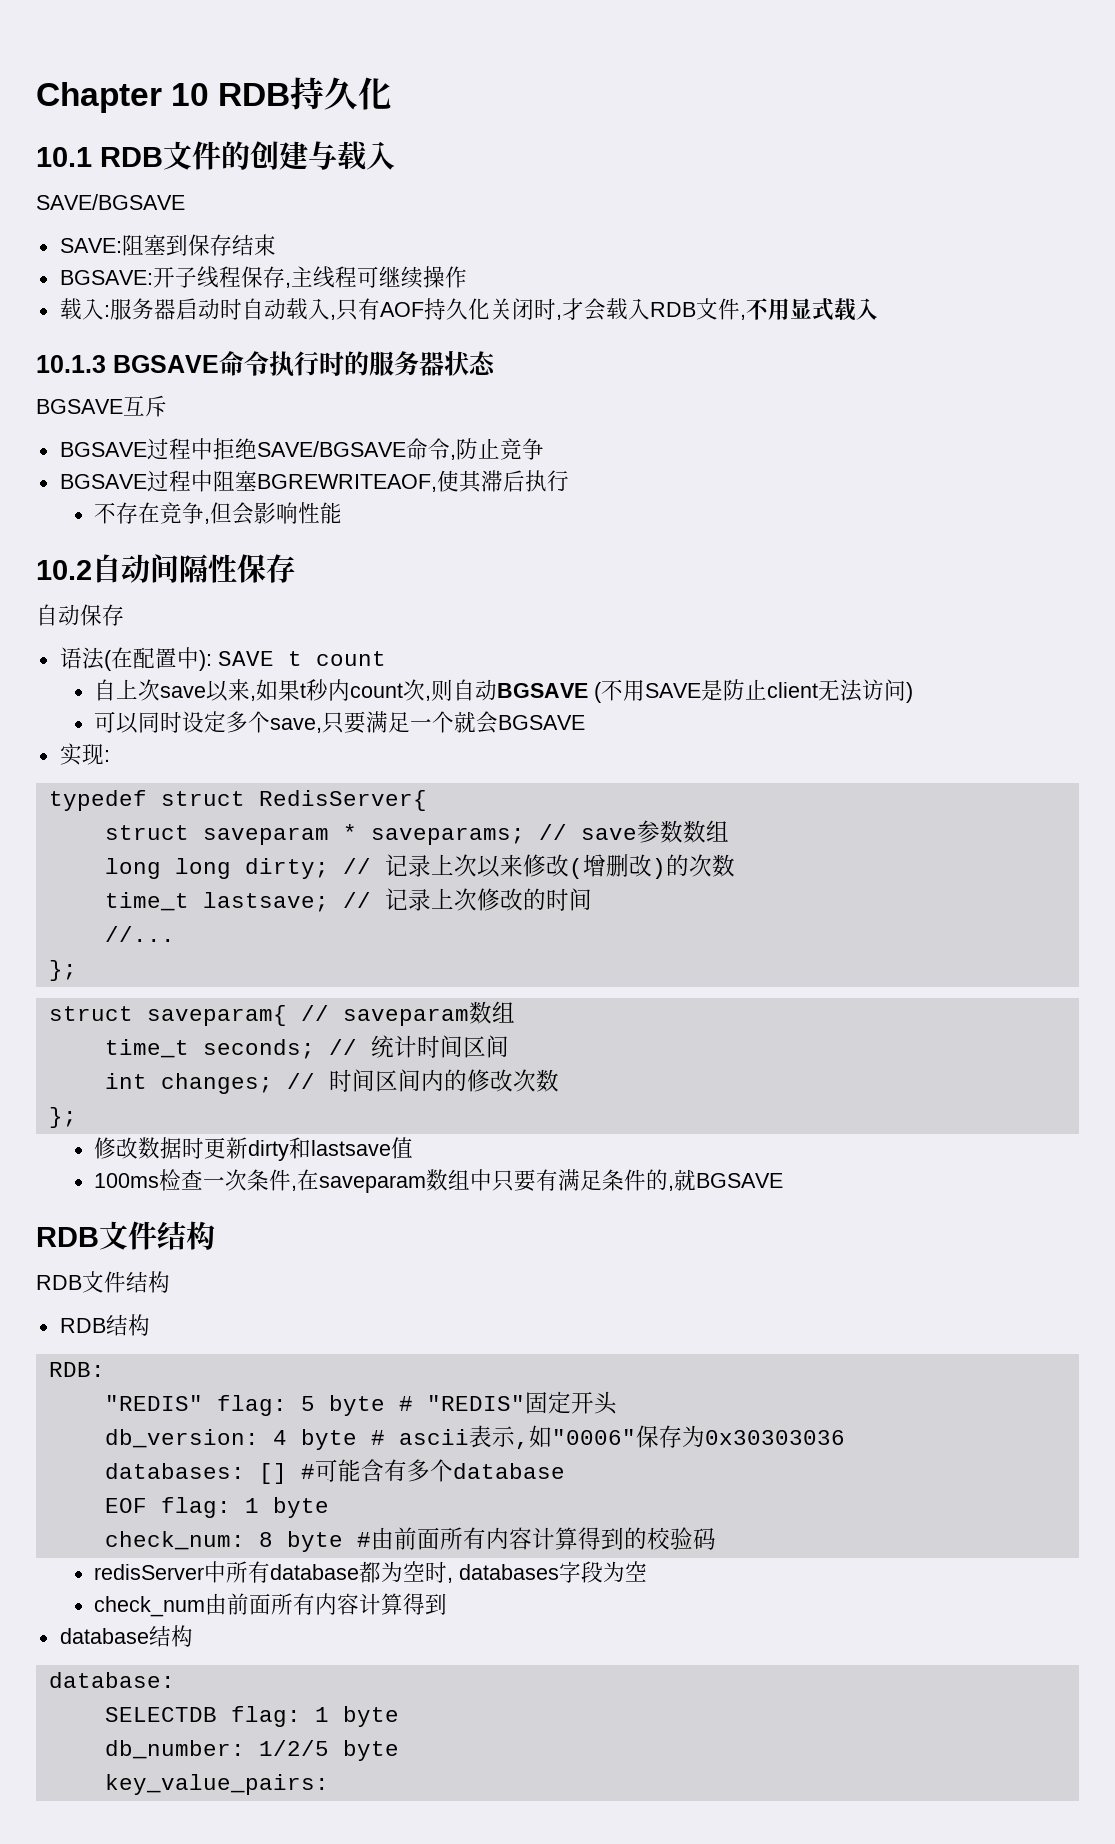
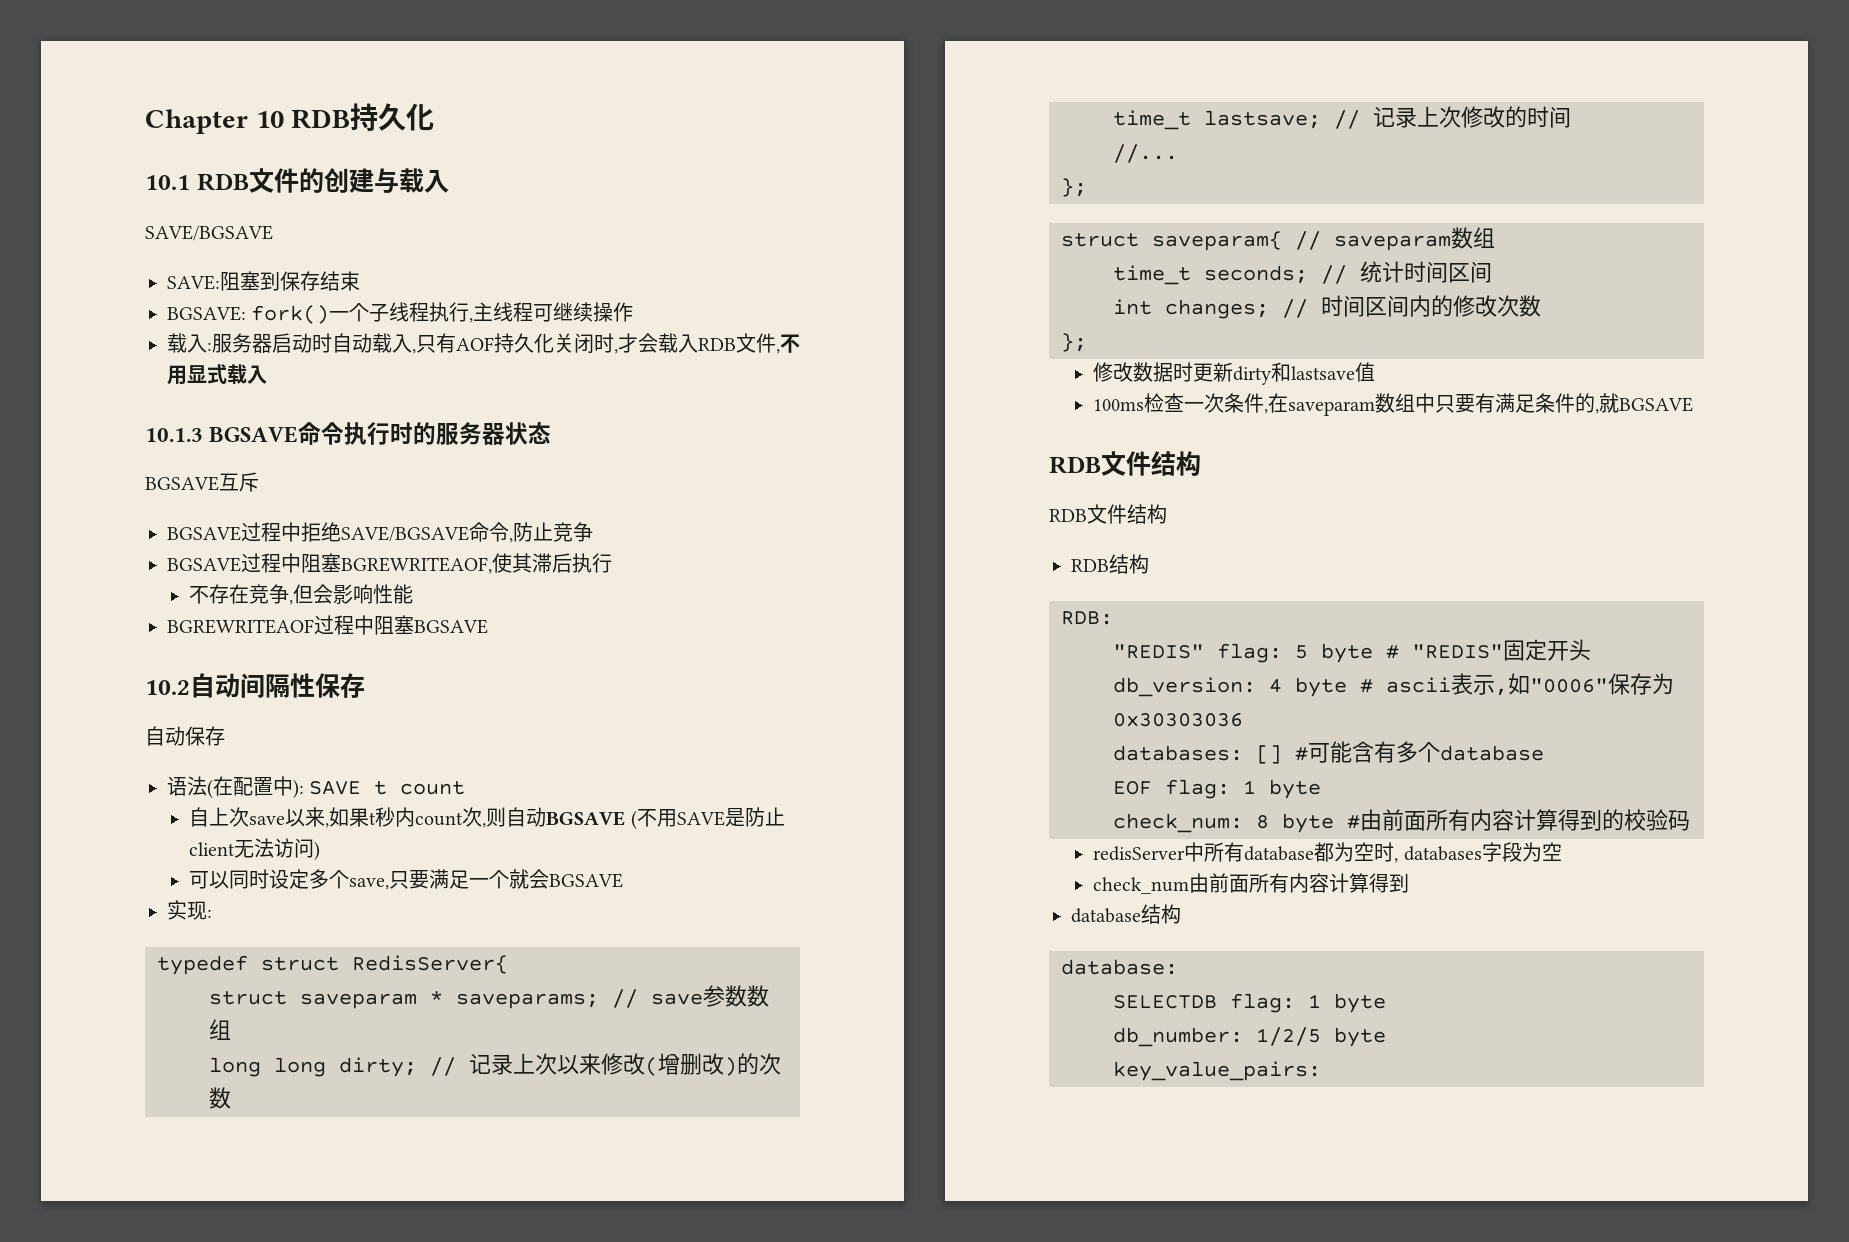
[152,266,285,288] 开子线程保存 -> [251,302,470,324] fork()一个子线程执行
(343, 513) none -> [167,615,488,635] // BGREWRITEAOF过程中阻塞BGSAVE

